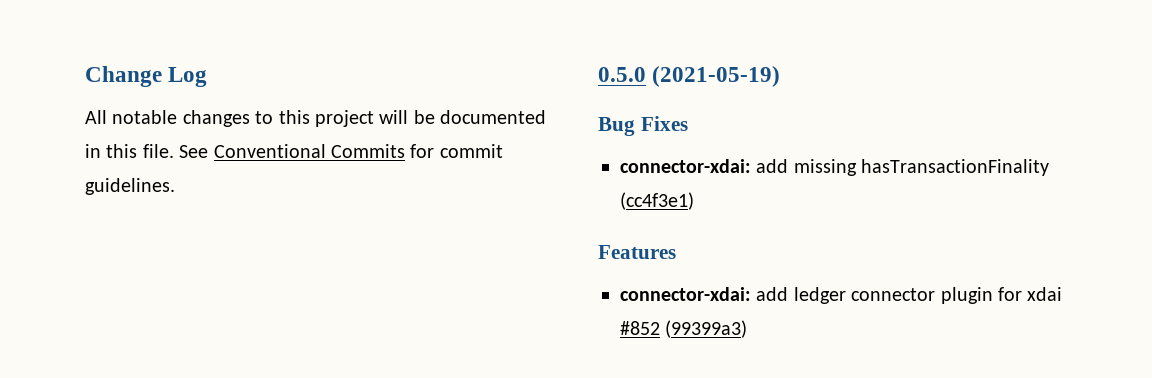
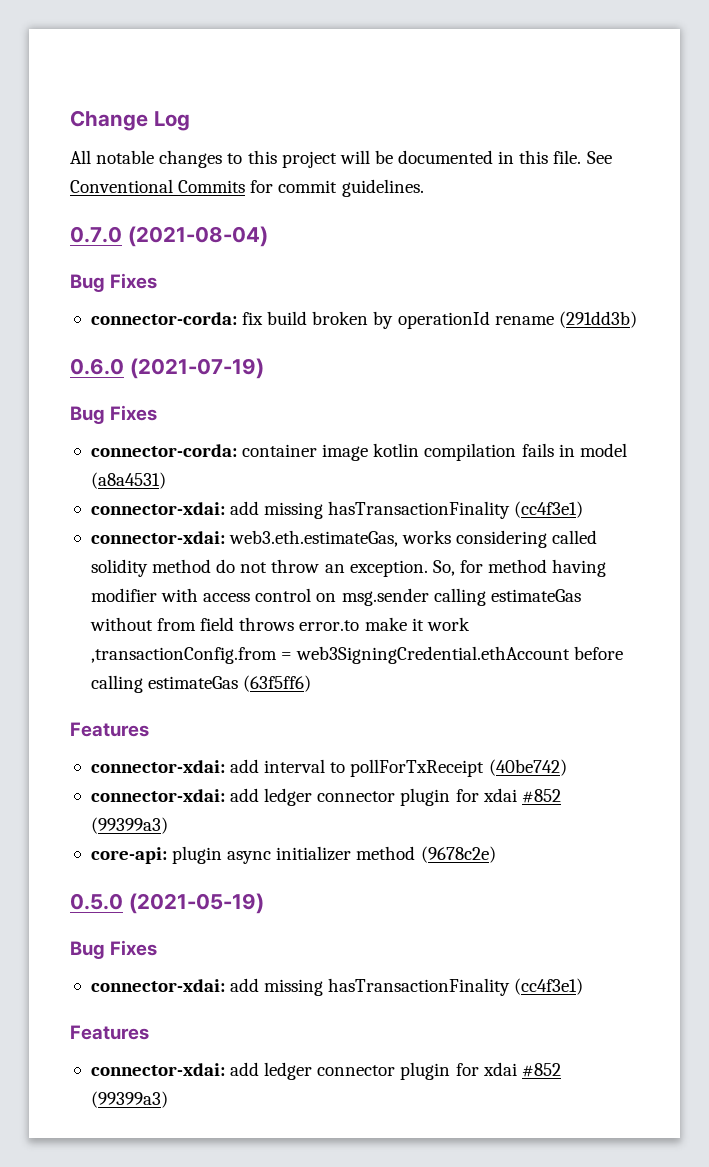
(175, 186) none -> [70,226,268,247] [70,273,158,292] [90,311,637,329] [70,358,264,379] [70,405,158,424] [90,443,627,461] [90,472,166,489] [90,501,584,519] [90,530,598,548] [90,559,607,577] [90,588,581,606] [89,617,470,631] [90,646,624,664] [90,675,312,693] [70,722,149,737] [90,759,567,777] [90,788,561,806] [90,817,168,834] [90,846,496,864] // 0.7.0 (2021-08-04) // Bug Fixes // connector-corda: fix build broken by operationId rename (291dd3b) // 0.6.0 (2021-07-19) // Bug Fixes // connector-corda: container image kotlin compilation fails in model (a8a4531) // connector-xdai: add missing hasTransactionFinality (cc4f3e1) // connector-xdai: web3.eth.estimateGas, works considering called solidity method do not throw an exception. So, for method having modifier with access control on msg.sender calling estimateGas without from field throws error.to make it work ,transactionConfig.from = web3SigningCredential.ethAccount before calling estimateGas (63f5ff6) // Features // connector-xdai: add interval to pollForTxReceipt (40be742) // connector-xdai: add ledger connector plugin for xdai #852 (99399a3) // core-api: plugin async initializer method (9678c2e)

